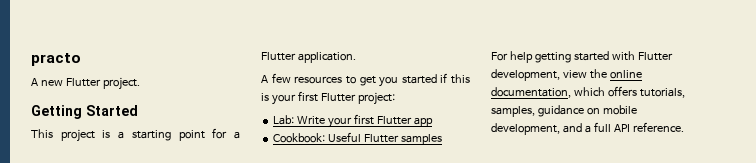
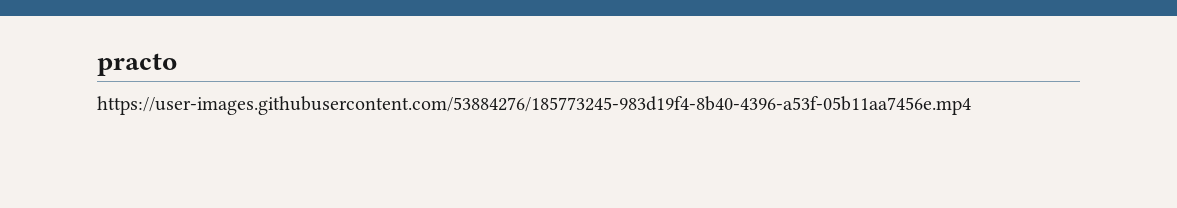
[31,77,140,90] [31,105,138,119] [31,128,241,142] [261,52,356,63] [261,73,470,87] [261,91,395,105] [273,114,433,128] [273,132,443,145] [491,51,673,63] [491,69,642,81] [491,86,685,98] [491,105,637,117] [491,122,684,135] A new Flutter project. // Getting Started // This project is a starting point for a Flutter application. // A few resources to get you started if this is your first Flutter project: // Lab: Write your first Flutter app // Cookbook: Useful Flutter samples // For help getting started with Flutter development, view the online documentation, which offers tutorials, samples, guidance on mobile development, and a full API reference. -> [97,96,971,115] https://user-images.githubusercontent.com/53884276/185773245-983d19f4-8b40-4396-a53f-05b11aa7456e.mp4

